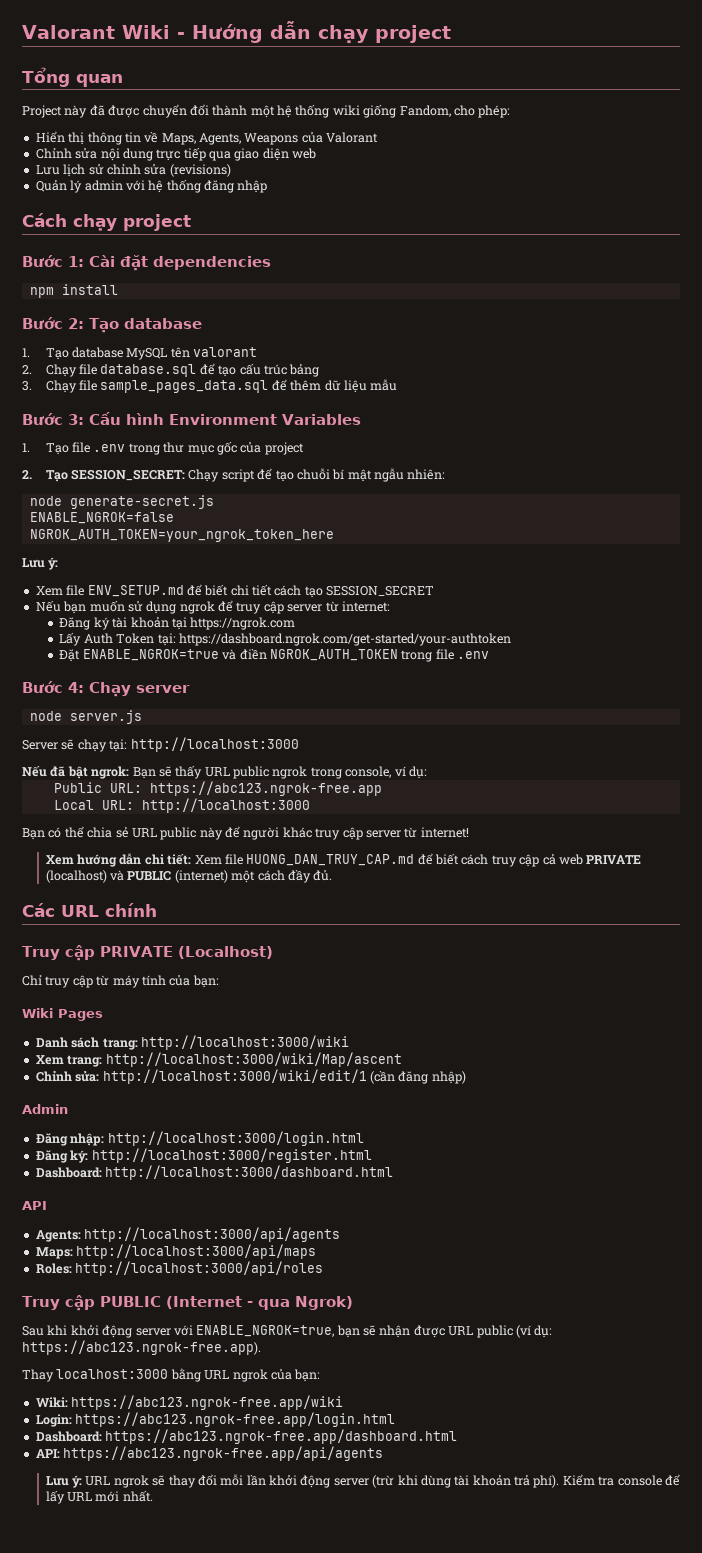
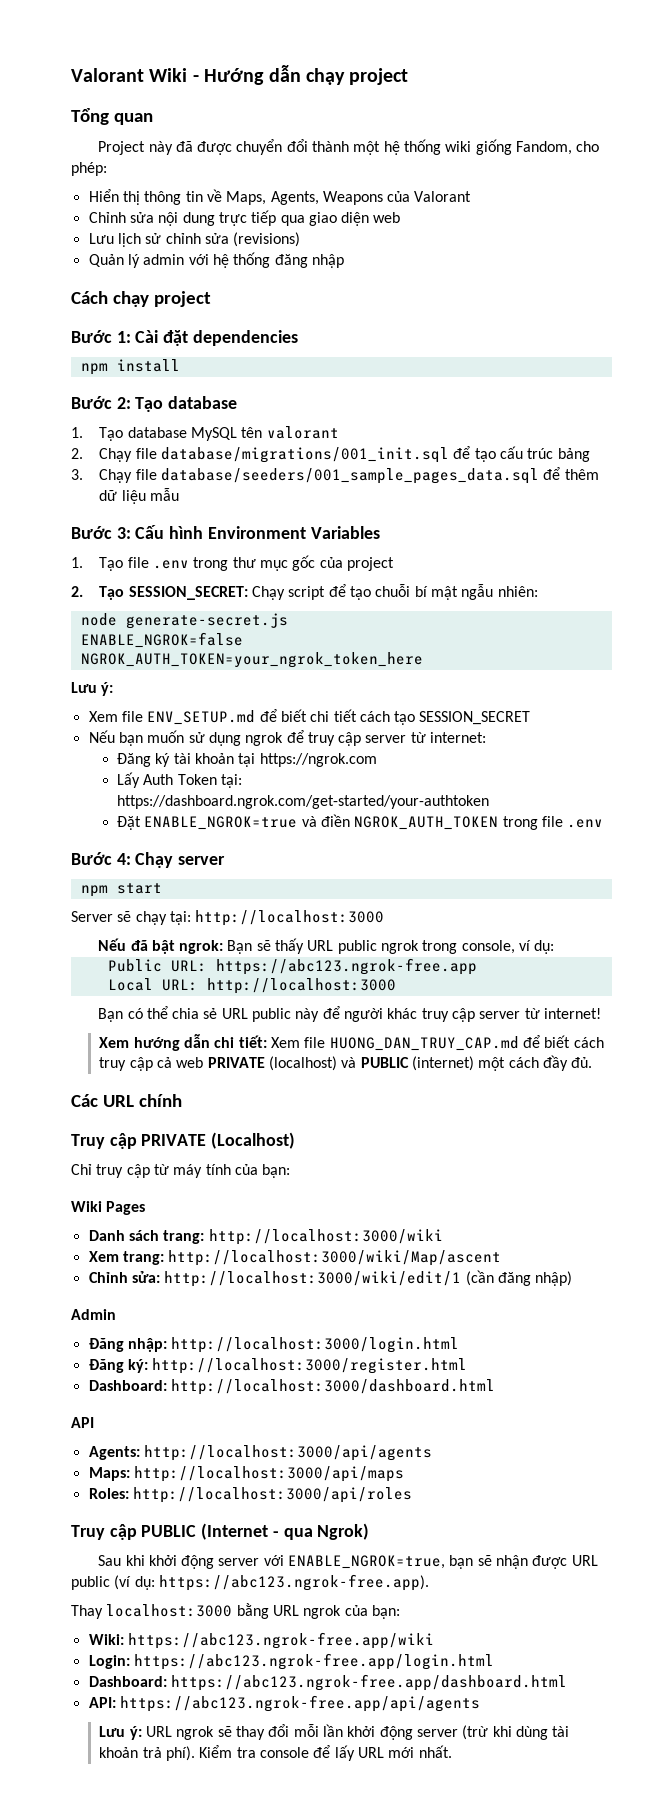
[100,364,197,377] database.sql -> [161,447,450,463] database/migrations/001_init.sql
[100,380,269,393] sample_pages_data.sql -> [161,468,540,484] database/seeders/001_sample_pages_data.sql
[29,710,142,724] node server.js -> [80,883,162,897] npm start

